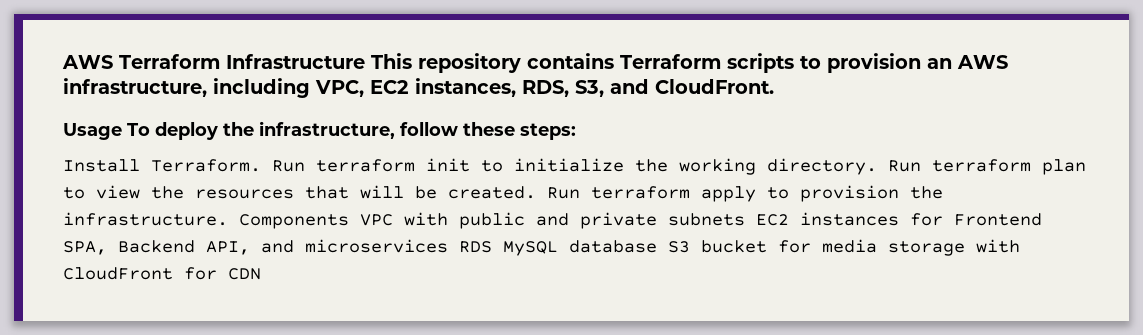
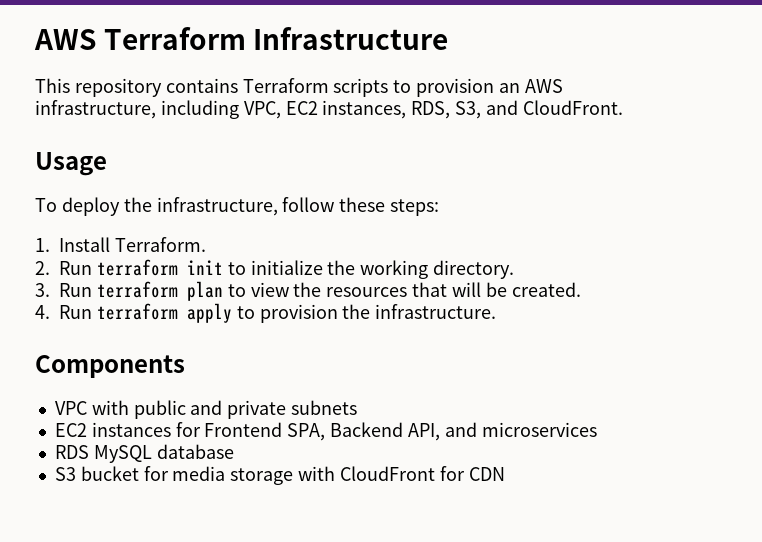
(365, 61) none -> (449, 38) //
(122, 131) none -> (107, 164) //
(576, 131) none -> [35,238,50,252] 1.
(261, 165) none -> [35,261,50,275] // 2.
(877, 166) none -> [35,283,50,297] // 3.
(536, 192) none -> [35,305,50,319] // 4.
(228, 219) none -> (497, 311) //
(349, 221) none -> (185, 366) //
(745, 219) none -> (358, 407) //
(448, 246) none -> (597, 429) //
(657, 246) none -> (234, 451) //

